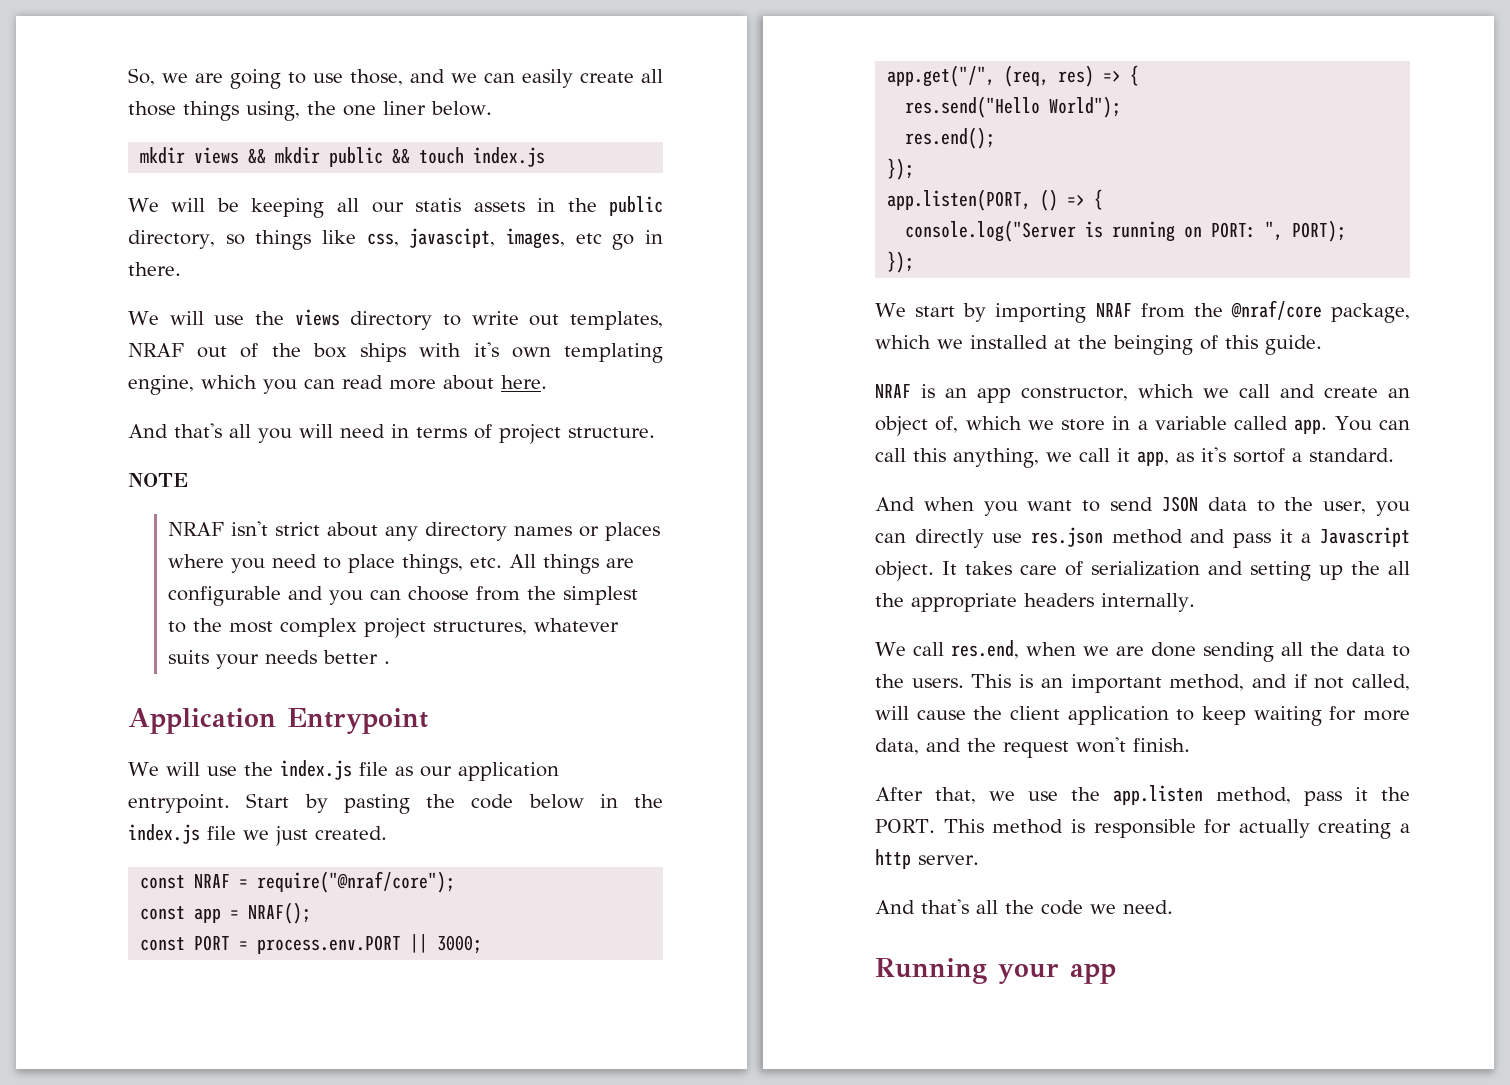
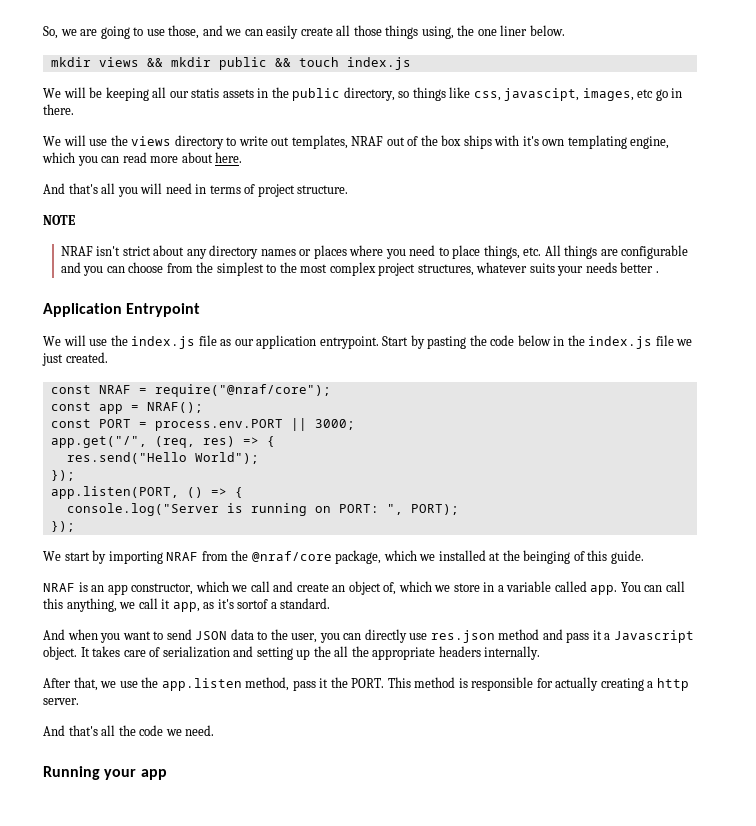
[905,127,996,149] // res.end(); -> (259, 458) none
[875,640,1410,662] [875,674,1410,693] [875,706,1410,726] [875,737,1190,758] // We call res.end, when we are done sending all the data to the users. This is an important method, and if not called, will cause the client application to keep waiting for more data, and the request won't finish. -> (541, 653) none

